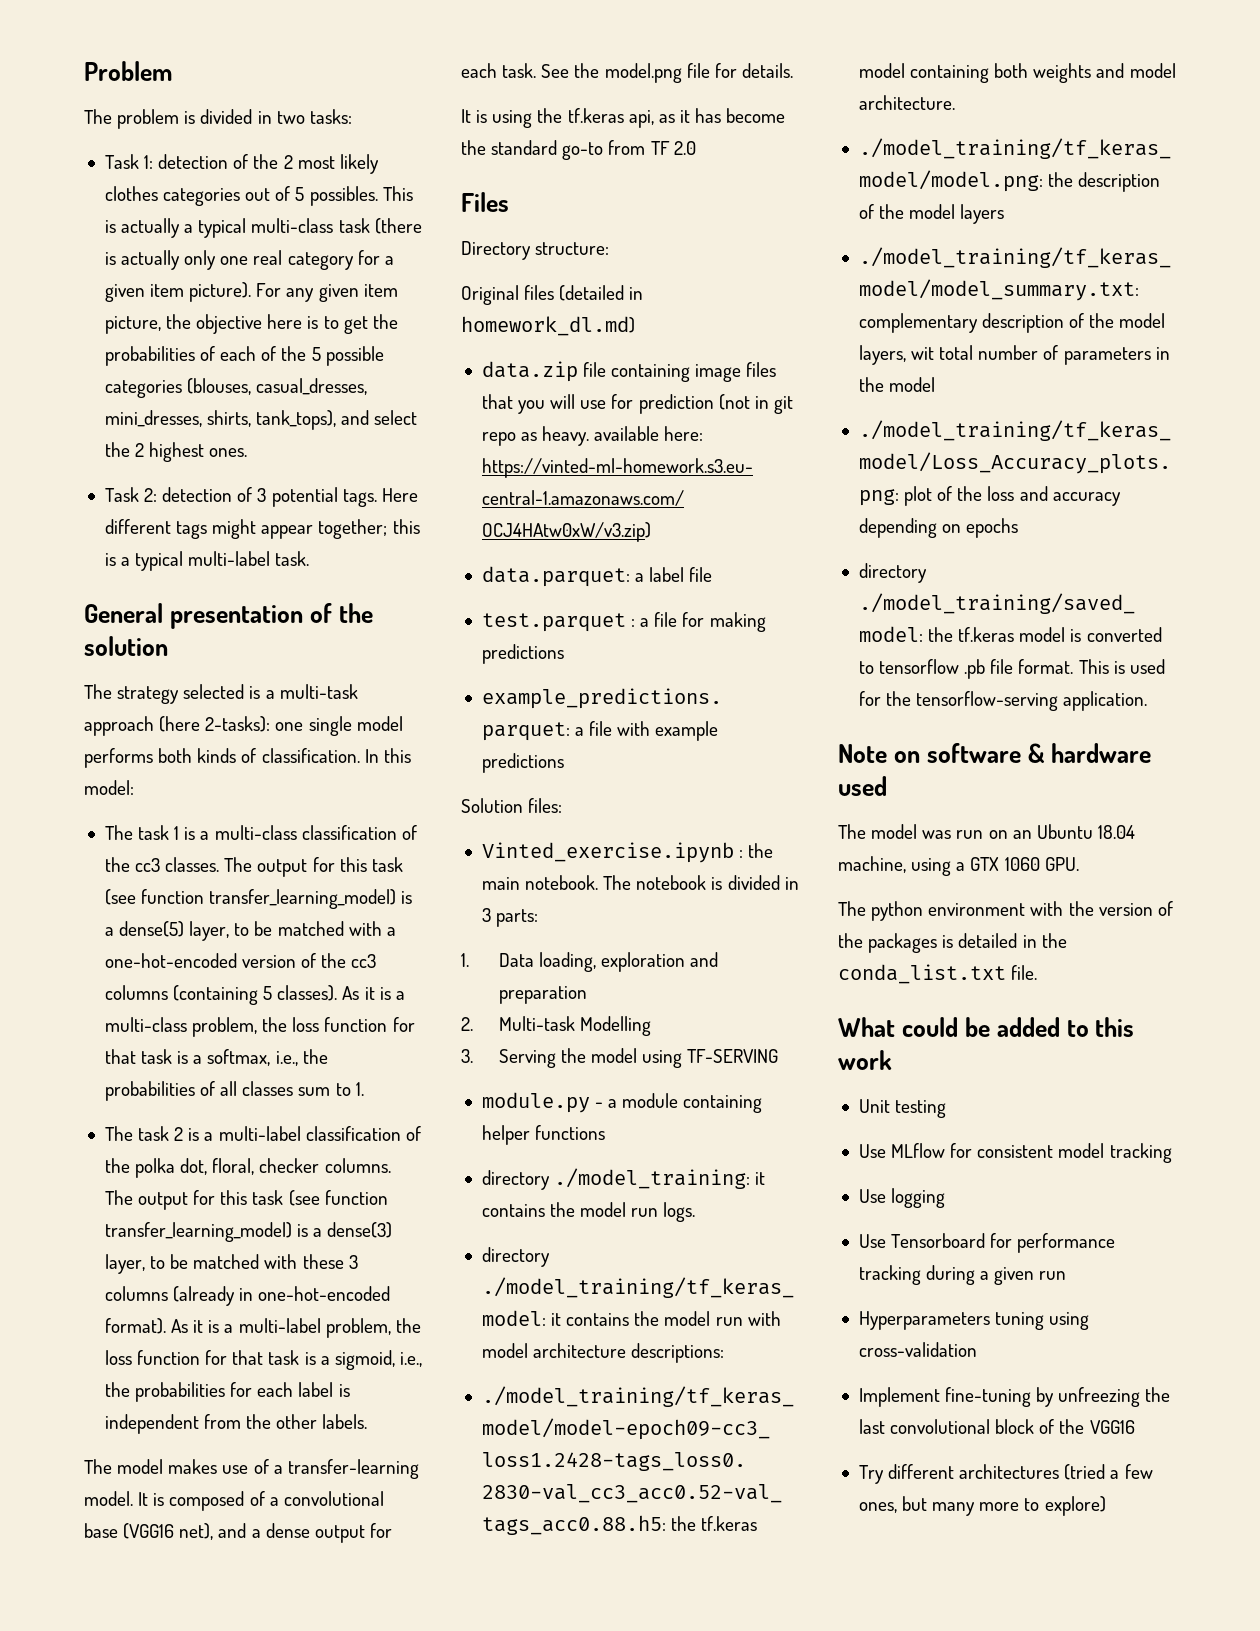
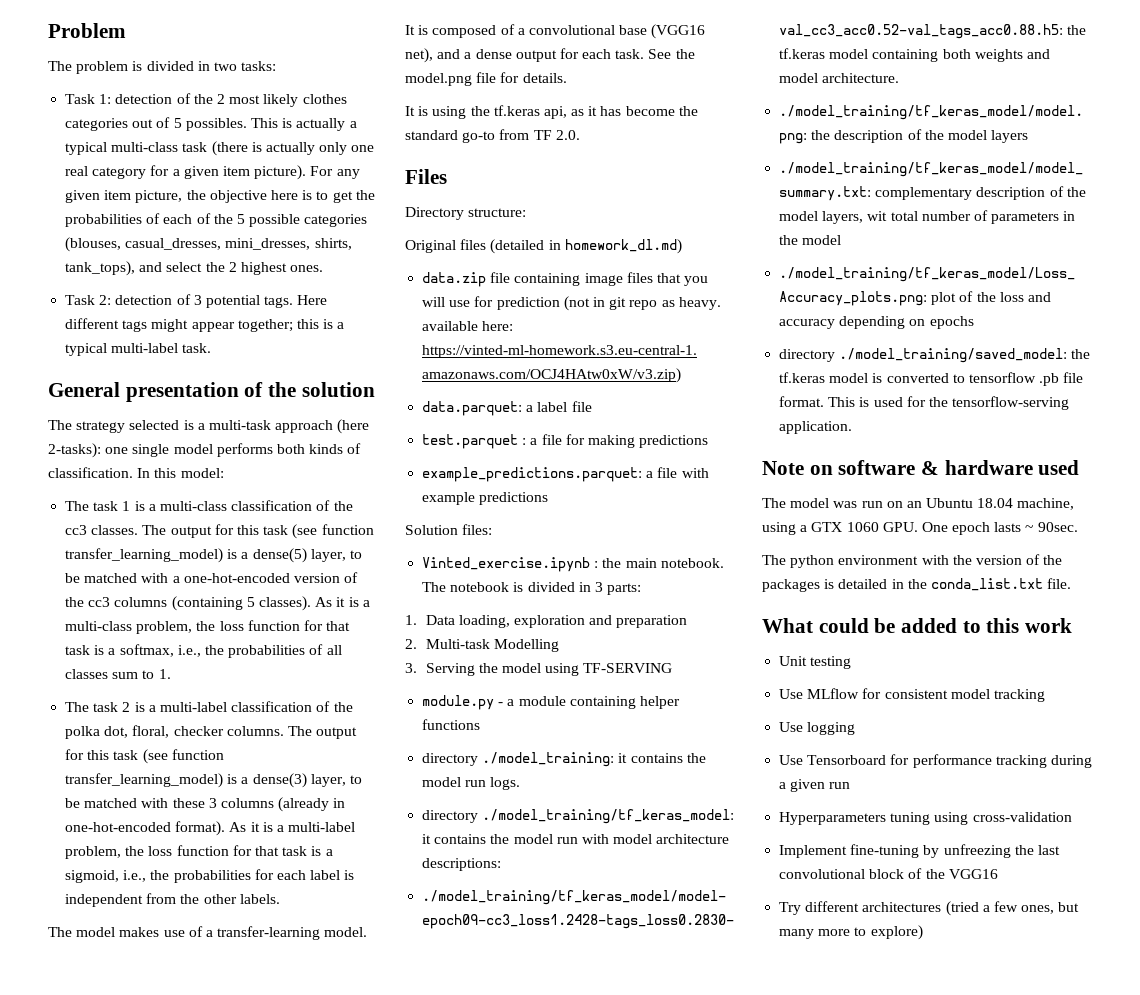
[673,141,696,155] 2.0 -> [555,130,580,140] 2.0.
(1079, 864) none -> [921,522,1078,535] One epoch lasts ~ 90sec.

